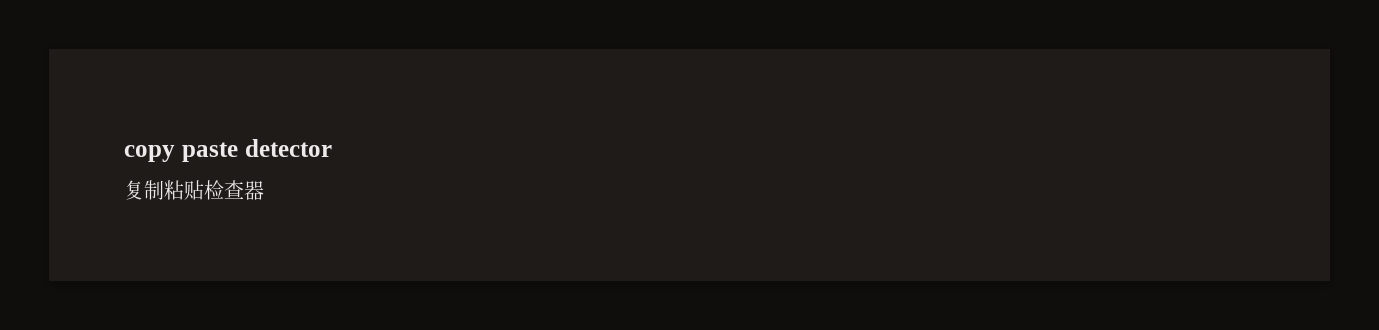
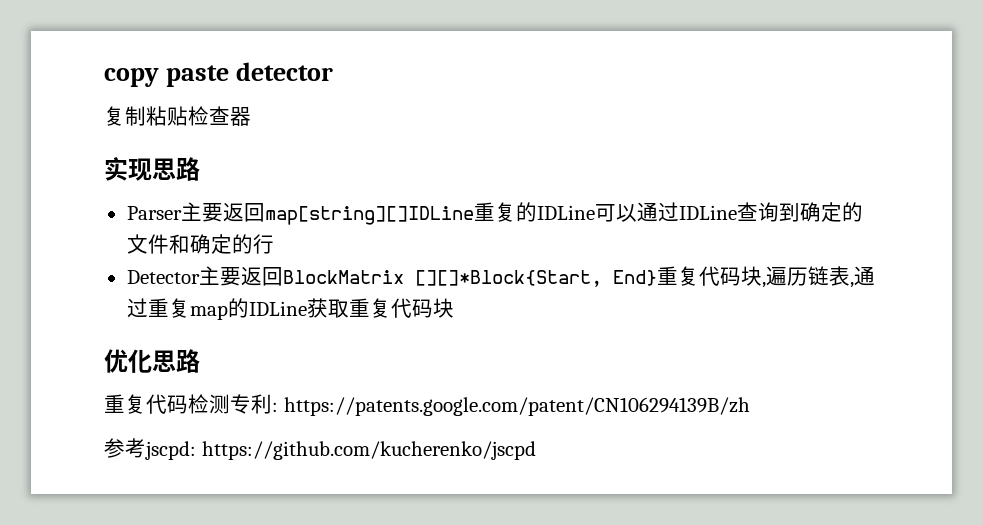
(264, 190) none -> [104,157,200,181] [126,202,863,225] [126,234,274,254] [126,266,875,288] [126,298,454,320] [104,349,200,373] [104,394,750,416] [104,438,536,460] // 实现思路 // Parser主要返回map[string][]IDLine重复的IDLine可以通过IDLine查询到确定的文件和确定的行 // Detector主要返回BlockMatrix [][]*Block{Start, End}重复代码块,遍历链表,通过重复map的IDLine获取重复代码块 // 优化思路 // 重复代码检测专利: https://patents.google.com/patent/CN106294139B/zh // 参考jscpd: https://github.com/kucherenko/jscpd

